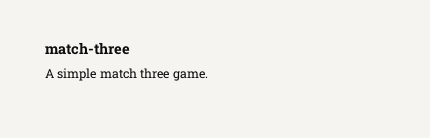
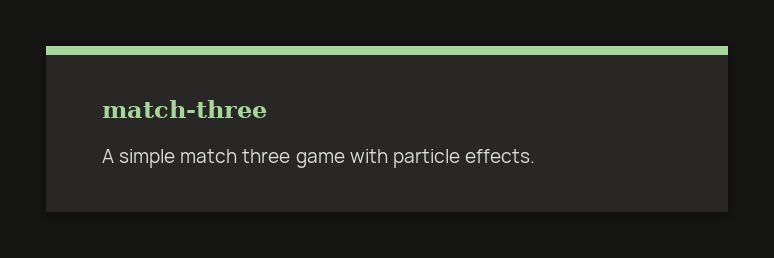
[172,71,208,81] game. -> [295,149,535,168] game with particle effects.

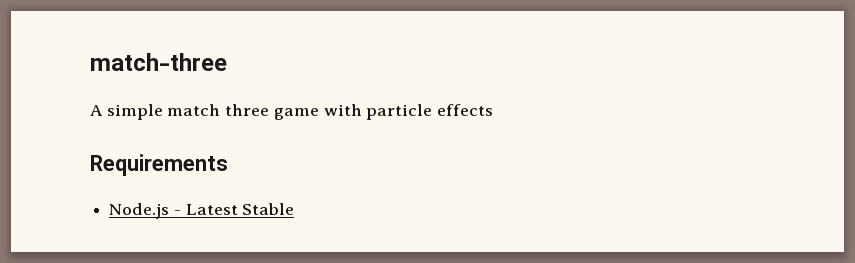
[464,149,535,163] effects. -> [437,104,494,116] [90,154,228,176] [109,203,295,219] effects // Requirements // Node.js - Latest Stable

